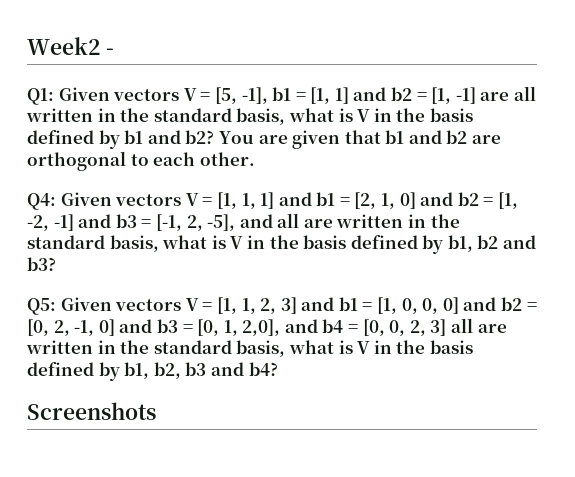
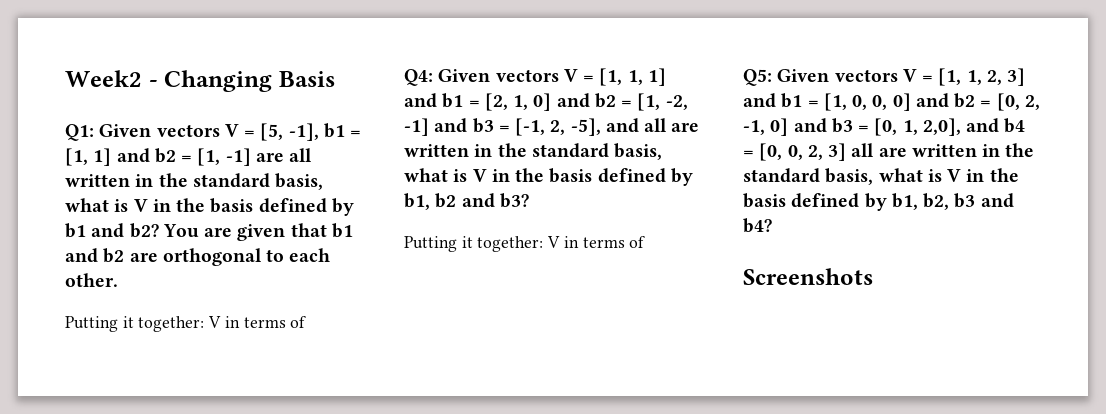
(114, 51) none -> [164,70,335,92] Changing Basis
(255, 159) none -> [65,316,307,332] // Putting it together: V in terms of
(56, 264) none -> [404,236,646,252] // Putting it together: V in terms of

